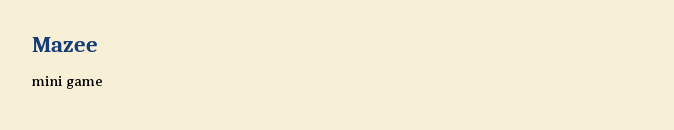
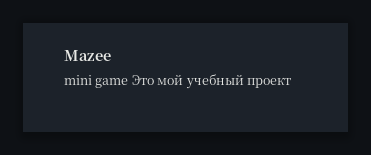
(103, 84) none -> [131,74,291,89] Это мой учебный проект

